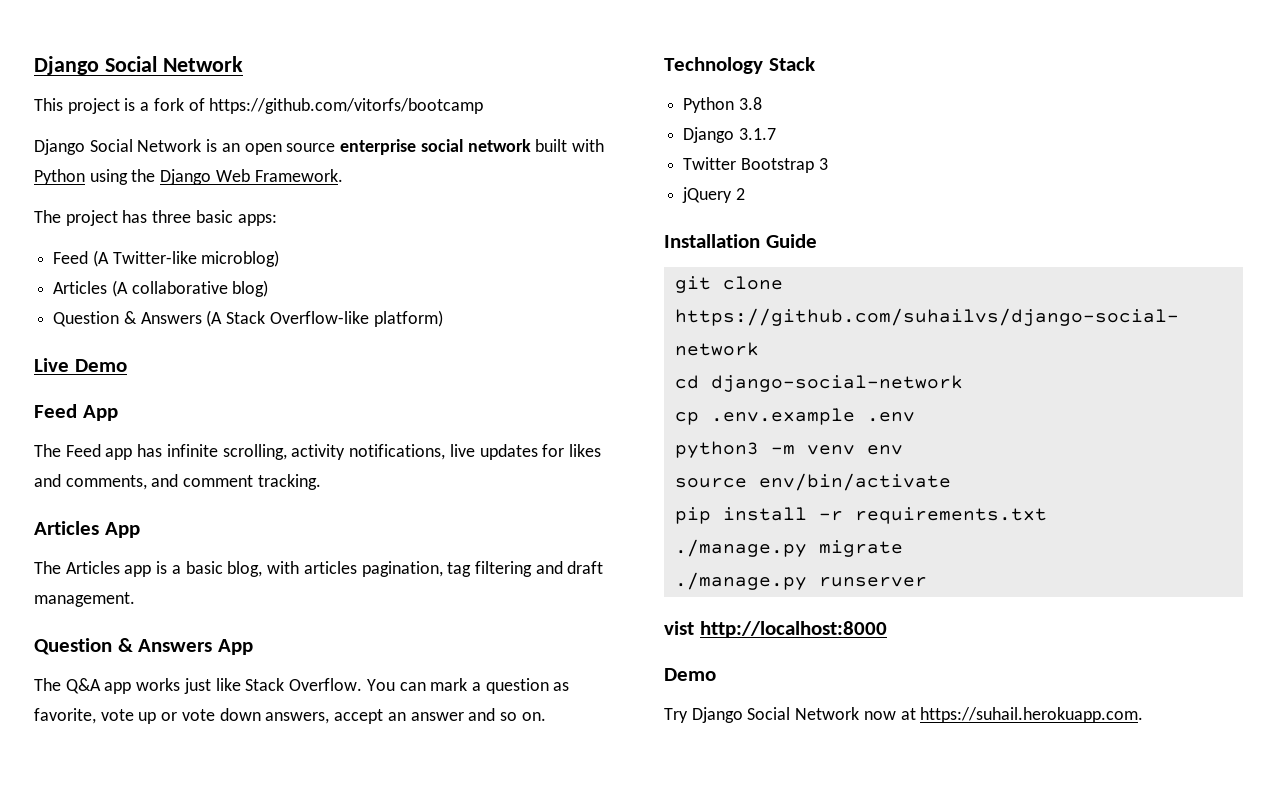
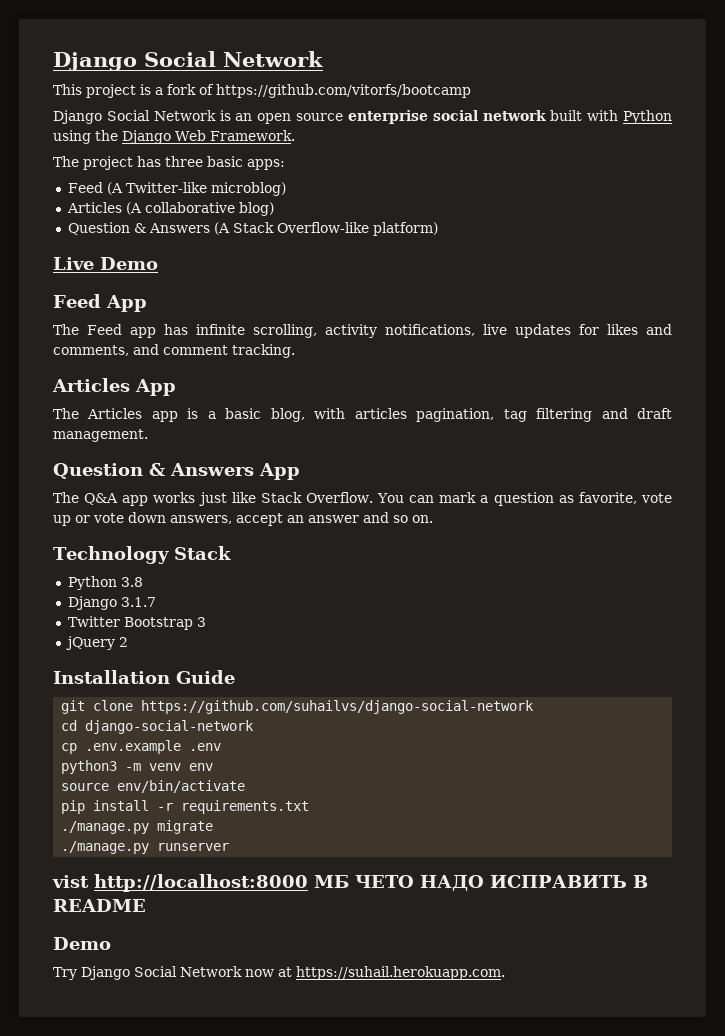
(887, 629) none -> [314,875,648,891] [53,899,146,912] МБ ЧЕТО НАДО ИСПРАВИТЬ В README

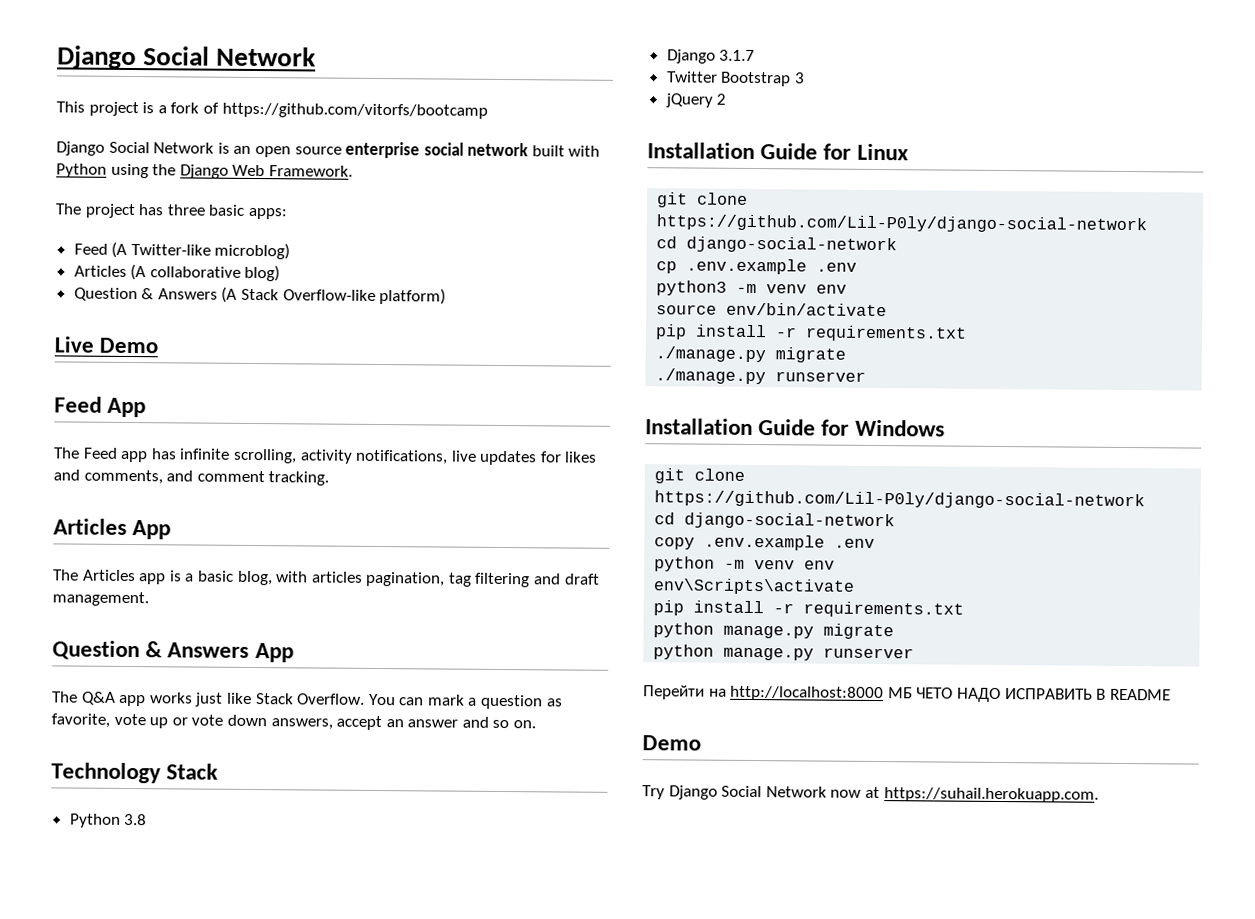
[61,700,535,714] // git clone https://github.com/suhailvs/django-social-network -> [823,143,909,161] [657,192,749,208] [656,214,1148,234] for Linux // git clone https://github.com/Lil-P0ly/django-social-network
[52,875,89,888] vist -> [645,418,945,437] [654,468,746,484] [654,490,1146,510] [654,512,896,530] [654,534,876,551] [654,556,836,572] [653,578,856,595] [653,600,965,618] [653,622,895,640] [653,644,915,661] [643,685,727,700] Installation Guide for Windows // git clone https://github.com/Lil-P0ly/django-social-network // cd django-social-network // copy .env.example .env // python -m venv env // env\Scripts\activate // pip install -r requirements.txt // python manage.py migrate // python manage.py runserver // Перейти на

